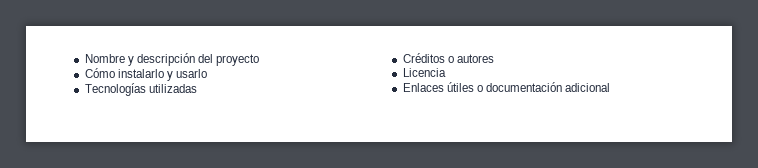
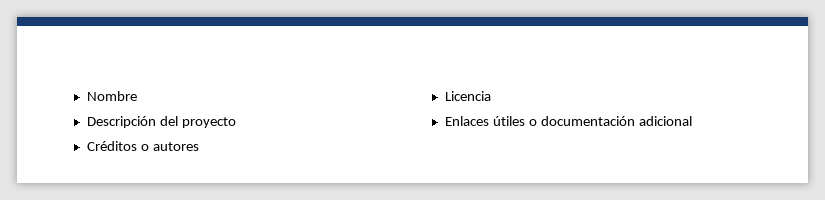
[127,53,195,66] y descripción -> [86,116,156,128] // Descripción
[84,68,207,81] [84,83,197,96] // Cómo instalarlo y usarlo // Tecnologías utilizadas -> (236, 122) none

